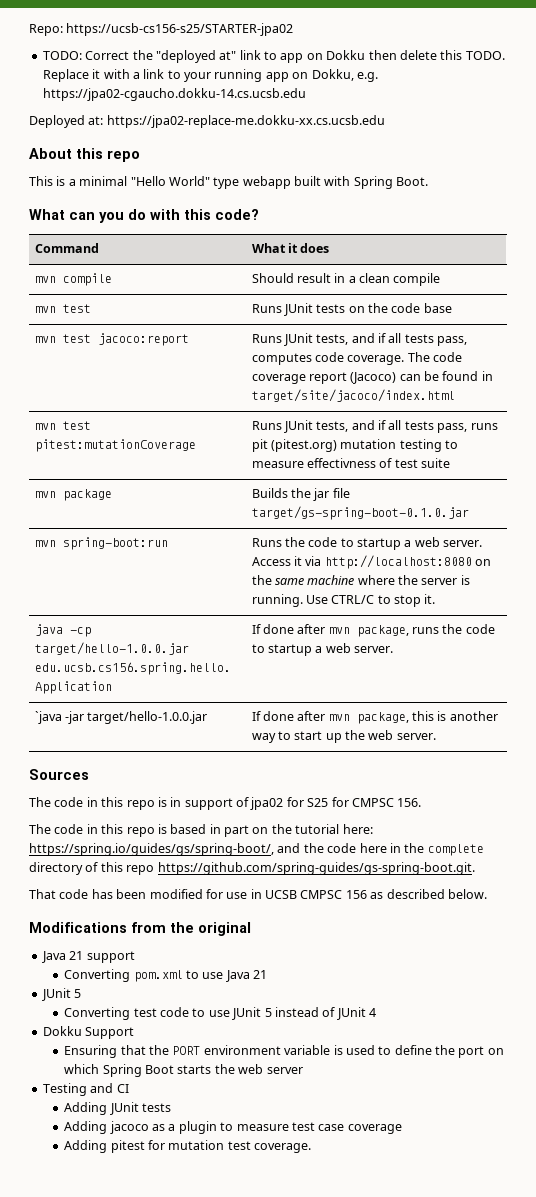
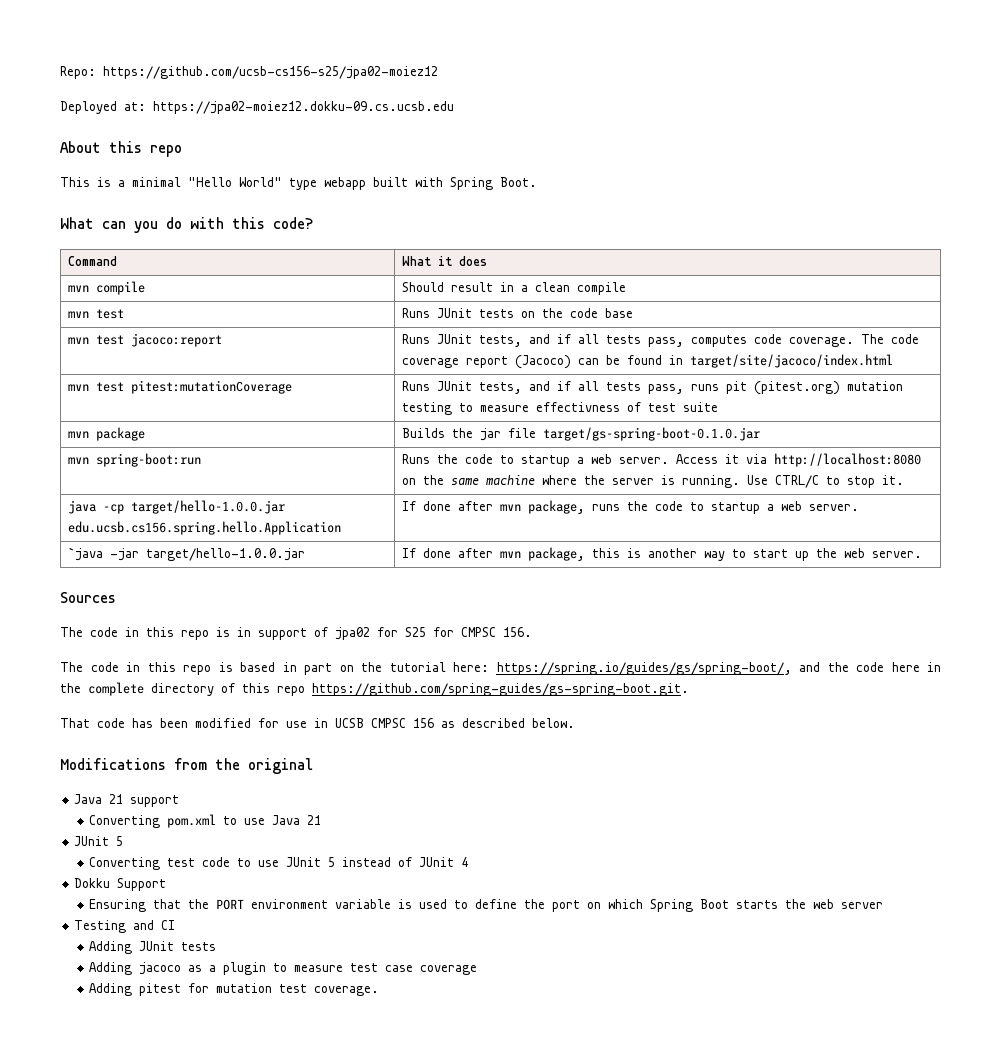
[66,23,294,36] [42,50,505,63] [42,69,378,82] [42,88,306,101] https://ucsb-cs156-s25/STARTER-jpa02 // TODO: Correct the "deployed at" link to app on Dokku then delete this TODO. Replace it with a link to your running app on Dokku, e.g. https://jpa02-cgaucho.dokku-14.cs.ucsb.edu -> [103,66,438,79] https://github.com/ucsb-cs156-s25/jpa02-moiez12
[106,115,385,128] https://jpa02-replace-me.dokku-xx.cs.ucsb.edu -> [153,101,454,114] https://jpa02-moiez12.dokku-09.cs.ucsb.edu

